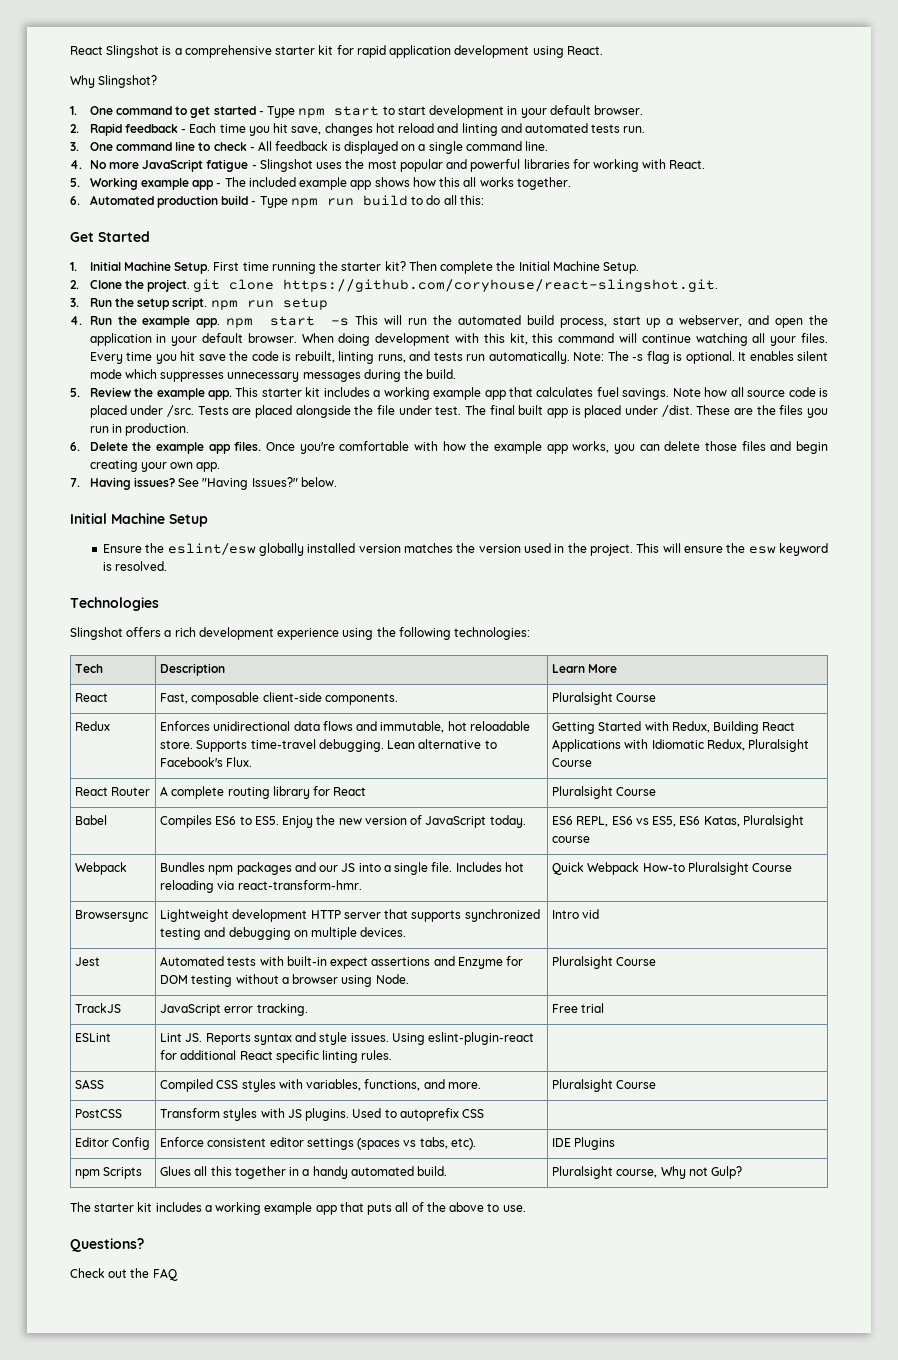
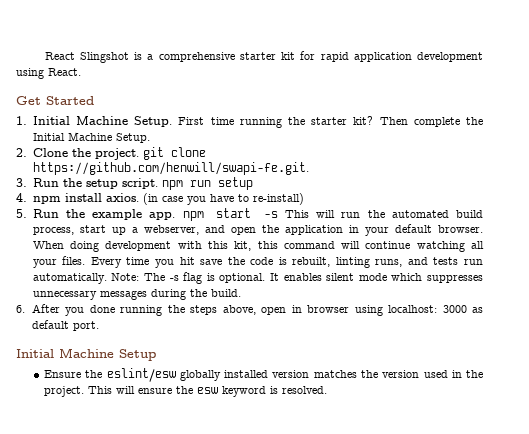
[70,75,158,88] [70,105,643,118] [70,123,646,136] [70,141,548,154] [70,159,706,172] [70,177,571,190] [70,195,484,208] // Why Slingshot? // 1. One command to get started - Type npm start to start development in your default browser. // 2. Rapid feedback - Each time you hit save, changes hot reload and linting and automated tests run. // 3. One command line to check - All feedback is displayed on a single command line. // 4. No more JavaScript fatigue - Slingshot uses the most popular and powerful libraries for working with React. // 5. Working example app - The included example app shows how this all works together. // 6. Automated production build - Type npm run build to do all this: -> (81, 72) none
[283,279,719,292] https://github.com/coryhouse/react-slingshot.git. -> [32,162,309,175] https://github.com/henwill/swapi-fe.git.
(82, 320) none -> [32,193,304,205] [16,209,27,218] npm install axios. (in case you have to re-install) // 5.
[70,387,828,400] [89,405,828,418] [89,423,190,436] [70,441,828,454] [89,460,221,472] [70,477,337,490] 5. Review the example app. This starter kit includes a working example app that calculates fuel savings. Note how all source code is placed under /src. Tests are placed alongside the file under test. The final built app is placed under /dist. These are the files you run in production. // 6. Delete the example app files. Once you're comfortable with how the example app works, you can delete those files and begin creating your own app. // 7. Having issues? See "Having Issues?" below. -> [16,304,484,316] [31,320,99,331] 6. After you done running the steps above, open in browser using localhost: 3000 as default port.
[70,597,159,611] [70,627,531,640] [75,664,104,673] [160,663,226,676] [552,664,618,673] [75,693,109,702] [160,692,398,705] [552,692,657,705] [75,721,111,731] [160,721,530,733] [160,739,497,752] [160,757,253,767] [552,721,796,734] [552,739,810,752] [552,758,593,767] [75,787,151,796] [160,786,367,799] [552,786,657,799] [75,815,108,825] [160,815,526,828] [552,815,804,828] [552,836,591,843] [75,862,128,875] [160,862,524,875] [160,880,362,893] [552,862,793,875] [75,910,149,922] [160,909,540,922] [160,927,407,940] [552,909,600,919] [75,957,101,966] [160,956,524,969] [160,974,409,987] [552,956,657,969] [75,1003,122,1013] [160,1003,308,1016] [552,1003,605,1013] [75,1033,112,1042] [160,1032,535,1045] [160,1050,393,1063] [75,1079,105,1089] [160,1079,481,1092] [552,1079,657,1092] [75,1109,123,1118] [160,1108,485,1121] [75,1137,151,1150] [160,1137,476,1150] [552,1137,616,1150] [75,1167,143,1179] [160,1166,448,1179] [552,1166,743,1179] [70,1202,526,1215] [70,1238,144,1252] [70,1268,178,1281] // Technologies // Slingshot offers a rich development experience using the following technologies: // Tech | Description | Learn More // React | Fast, composable client-side components. | Pluralsight Course // Redux | Enforces unidirectional data flows and immutable, hot reloadable store. Supports time-travel debugging. Lean alternative to Facebook's Flux. | Getting Started with Redux, Building React Applications with Idiomatic Redux, Pluralsight Course // React Router | A complete routing library for React | Pluralsight Course // Babel | Compiles ES6 to ES5. Enjoy the new version of JavaScript today. | ES6 REPL, ES6 vs ES5, ES6 Katas, Pluralsight course // Webpack | Bundles npm packages and our JS into a single file. Includes hot reloading via react-transform-hmr. | Quick Webpack How-to Pluralsight Course // Browsersync | Lightweight development HTTP server that supports synchronized testing and debugging on multiple devices. | Intro vid // Jest | Automated tests with built-in expect assertions and Enzyme for DOM testing without a browser using Node. | Pluralsight Course // TrackJS | JavaScript error tracking. | Free trial // ESLint | Lint JS. Reports syntax and style issues. Using eslint-plugin-react for additional React specific linting rules. | // SASS | Compiled CSS styles with variables, functions, and more. | Pluralsight Course // PostCSS | Transform styles with JS plugins. Used to autoprefix CSS | // Editor Config | Enforce consistent editor settings (spaces vs tabs, etc). | IDE Plugins // npm Scripts | Glues all this together in a handy automated build. | Pluralsight course, Why not Gulp? // The starter kit includes a working example app that puts all of the above to use. // Questions? // Check out the FAQ -> (328, 390) none

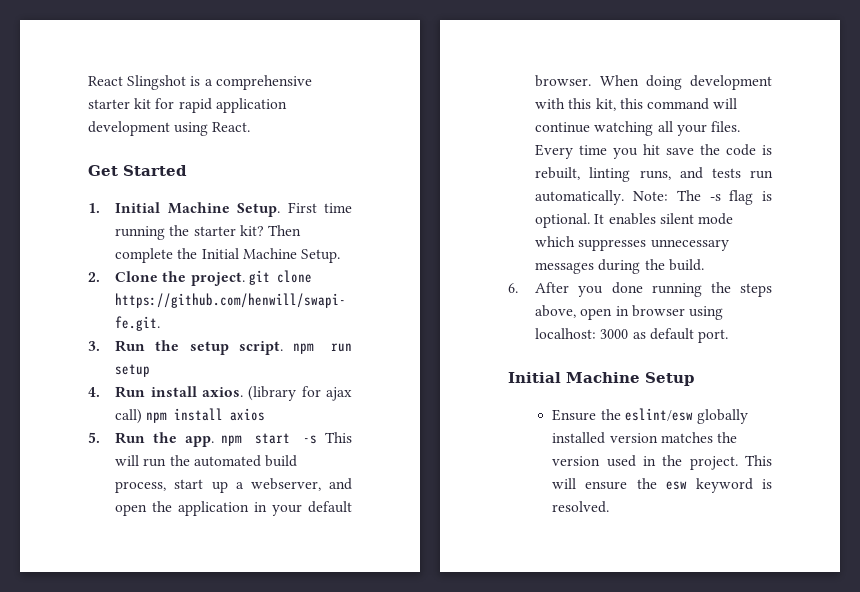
[32,193,304,205] npm install axios. (in case you have to re-install) -> [115,386,352,401] [115,408,266,424] Run install axios. (library for ajax call) npm install axios
[92,209,143,220] example -> (178, 437) none

